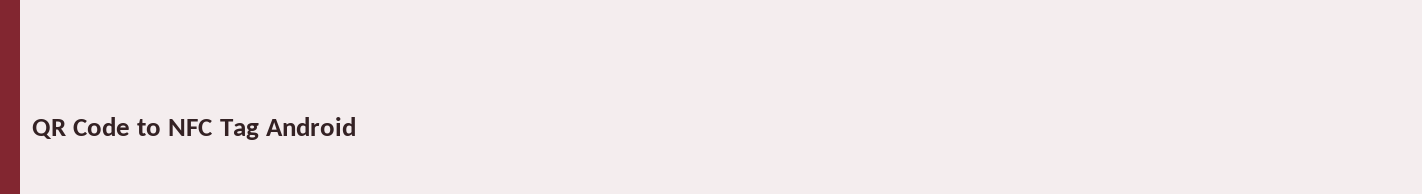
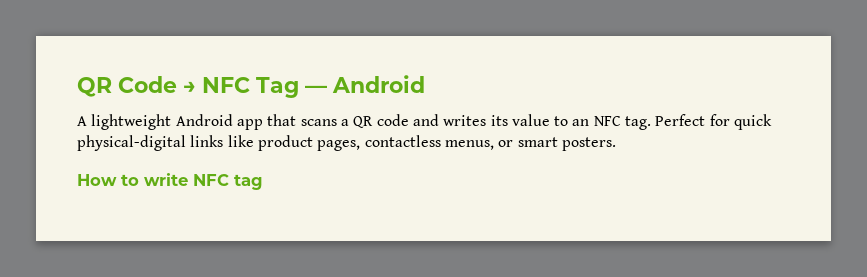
[137,119,162,136] to -> [183,81,196,93] →
[265,117,356,136] Android -> [305,75,425,93] [77,114,773,130] [77,135,616,151] [77,173,263,190] — Android // A lightweight Android app that scans a QR code and writes its value to an NFC tag. Perfect for quick physical-digital links like product pages, contactless menus, or smart posters. // How to write NFC tag

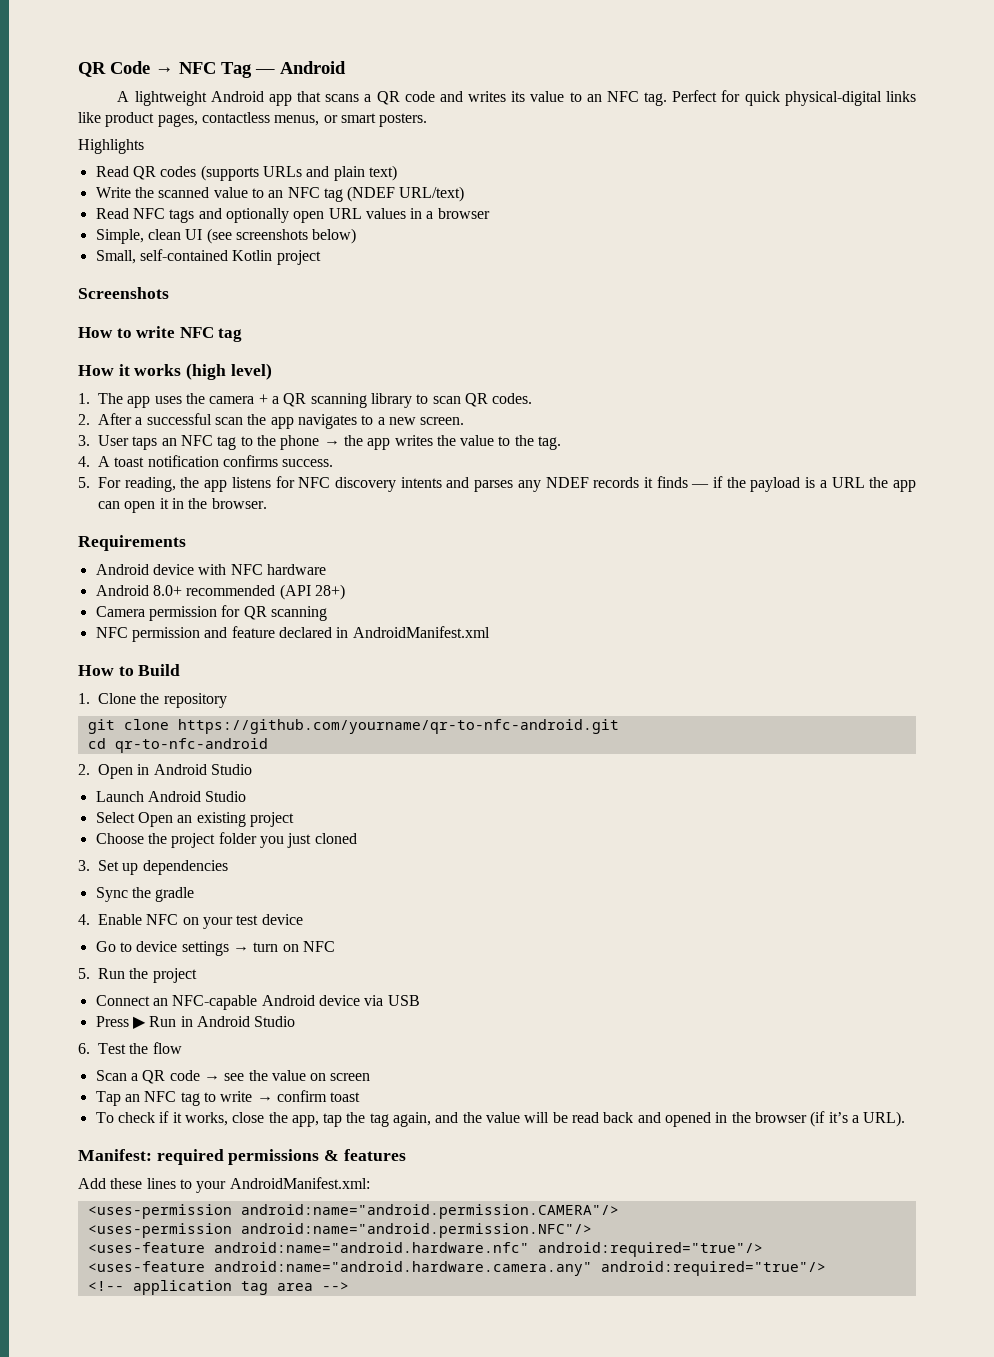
(616, 144) none -> [78,139,144,154] [95,165,397,181] [95,186,465,202] [95,208,490,223] [95,228,357,244] [95,249,321,265] [78,287,169,299] // Highlights // Read QR codes (supports URLs and plain text) // Write the scanned value to an NFC tag (NDEF URL/text) // Read NFC tags and optionally open URL values in a browser // Simple, clean UI (see screenshots below) // Small, self-contained Kotlin project // Screenshots
(263, 182) none -> [78,363,272,380] [78,393,533,408] [78,413,465,429] [78,435,562,450] [78,455,334,467] [78,476,917,492] [98,498,267,513] [78,535,186,551] [95,564,326,575] [95,584,345,600] [95,605,327,621] [95,626,490,642] [78,664,181,676] [78,693,227,708] [87,719,619,734] [87,738,268,753] [78,764,252,779] [95,791,247,802] [95,812,294,827] [95,832,357,848] [78,860,228,875] [95,887,195,902] [78,914,303,929] [95,941,335,956] [78,968,197,983] [95,995,420,1010] [95,1016,296,1029] [78,1042,182,1054] [95,1070,371,1084] [95,1090,361,1106] [95,1111,906,1127] [78,1149,406,1165] [78,1177,370,1193] [87,1204,619,1219] [87,1223,592,1238] [87,1242,763,1257] [87,1261,826,1276] [87,1280,349,1295] // How it works (high level) // 1. The app uses the camera + a QR scanning library to scan QR codes. // 2. After a successful scan the app navigates to a new screen. // 3. User taps an NFC tag to the phone → the app writes the value to the tag. // 4. A toast notification confirms success. // 5. For reading, the app listens for NFC discovery intents and parses any NDEF records it finds — if the payload is a URL the app can open it in the browser. // Requirements // Android device with NFC hardware // Android 8.0+ recommended (API 28+) // Camera permission for QR scanning // NFC permission and feature declared in AndroidManifest.xml // How to Build // 1. Clone the repository // git clone https://github.com/yourname/qr-to-nfc-android.git // cd qr-to-nfc-android // 2. Open in Android Studio // Launch Android Studio // Select Open an existing project // Choose the project folder you just cloned // 3. Set up dependencies // Sync the gradle // 4. Enable NFC on your test device // Go to device settings → turn on NFC // 5. Run the project // Connect an NFC-capable Android device via USB // Press ▶ Run in Android Studio // 6. Test the flow // Scan a QR code → see the value on screen // Tap an NFC tag to write → confirm toast // To check if it works, close the app, tap the tag again, and the value will be read back and opened in the browser (if it’s a URL). // Manifest: required permissions & features // Add these lines to your AndroidManifest.xml: // <uses-permission android:name="android.permission.CAMERA"/> // <uses-permission android:name="android.permission.NFC"/> // <uses-feature android:name="android.hardware.nfc" android:required="true"/> // <uses-feature android:name="android.hardware.camera.any" android:required="true"/> // <!-- application tag area -->

